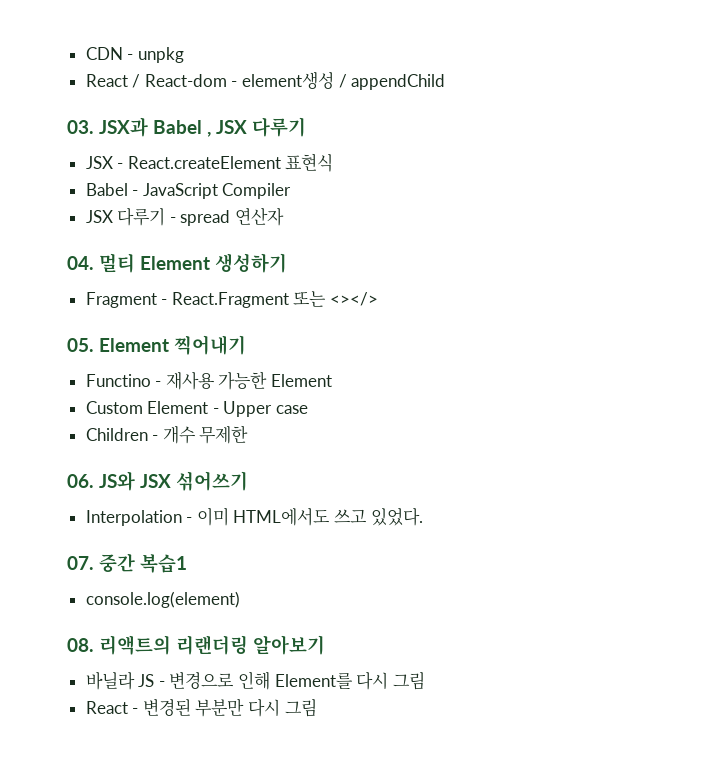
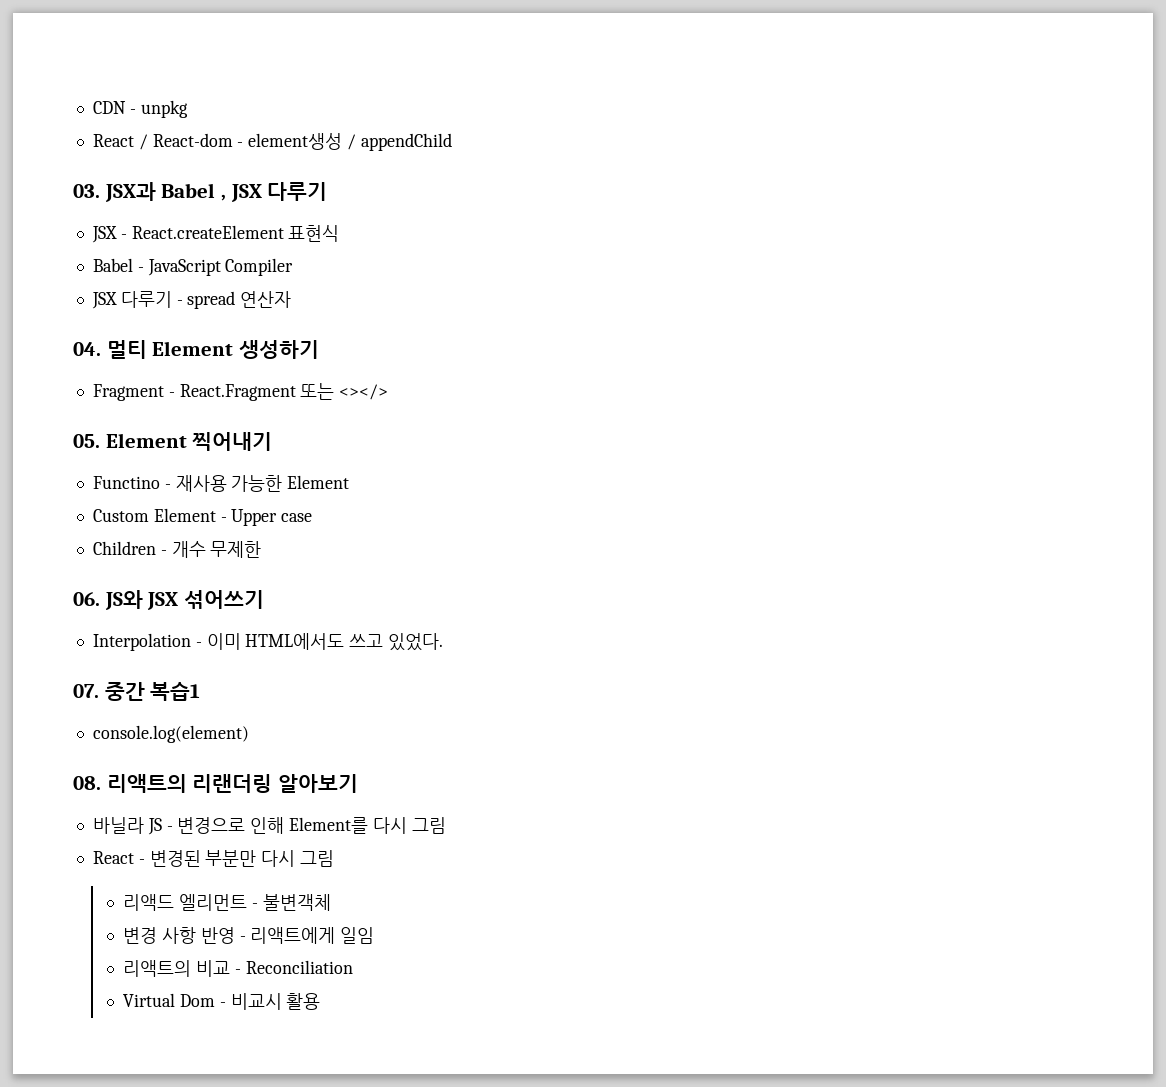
(317, 707) none -> [123,894,331,911] [123,927,375,944] [123,960,353,977] [123,993,321,1010] // 리액드 엘리먼트 - 불변객체 // 변경 사항 반영 - 리액트에게 일임 // 리액트의 비교 - Reconciliation // Virtual Dom - 비교시 활용

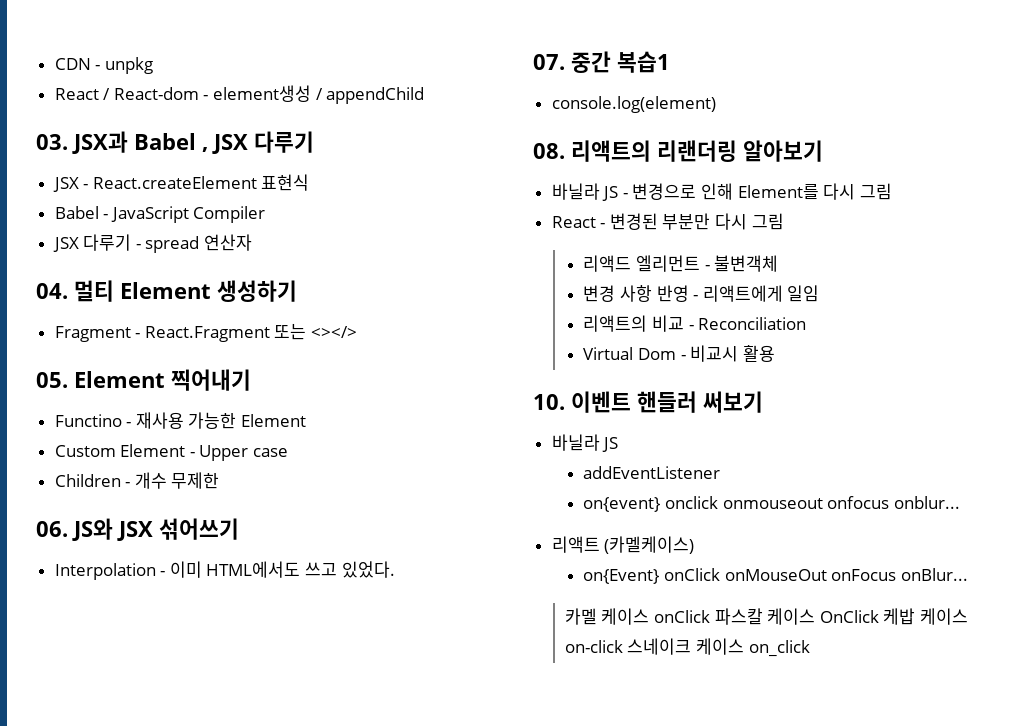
(321, 1001) none -> [533,391,763,413] [551,434,619,452] [583,466,721,479] [583,496,960,512] [551,536,695,554] [583,568,968,584] [564,608,968,625] [564,638,810,657] // 10. 이벤트 핸들러 써보기 // 바닐라 JS // addEventListener // on{event} onclick onmouseout onfocus onblur... // 리액트 (카멜케이스) // on{Event} onClick onMouseOut onFocus onBlur... // 카멜 케이스 onClick 파스칼 케이스 OnClick 케밥 케이스 on-click 스네이크 케이스 on_click

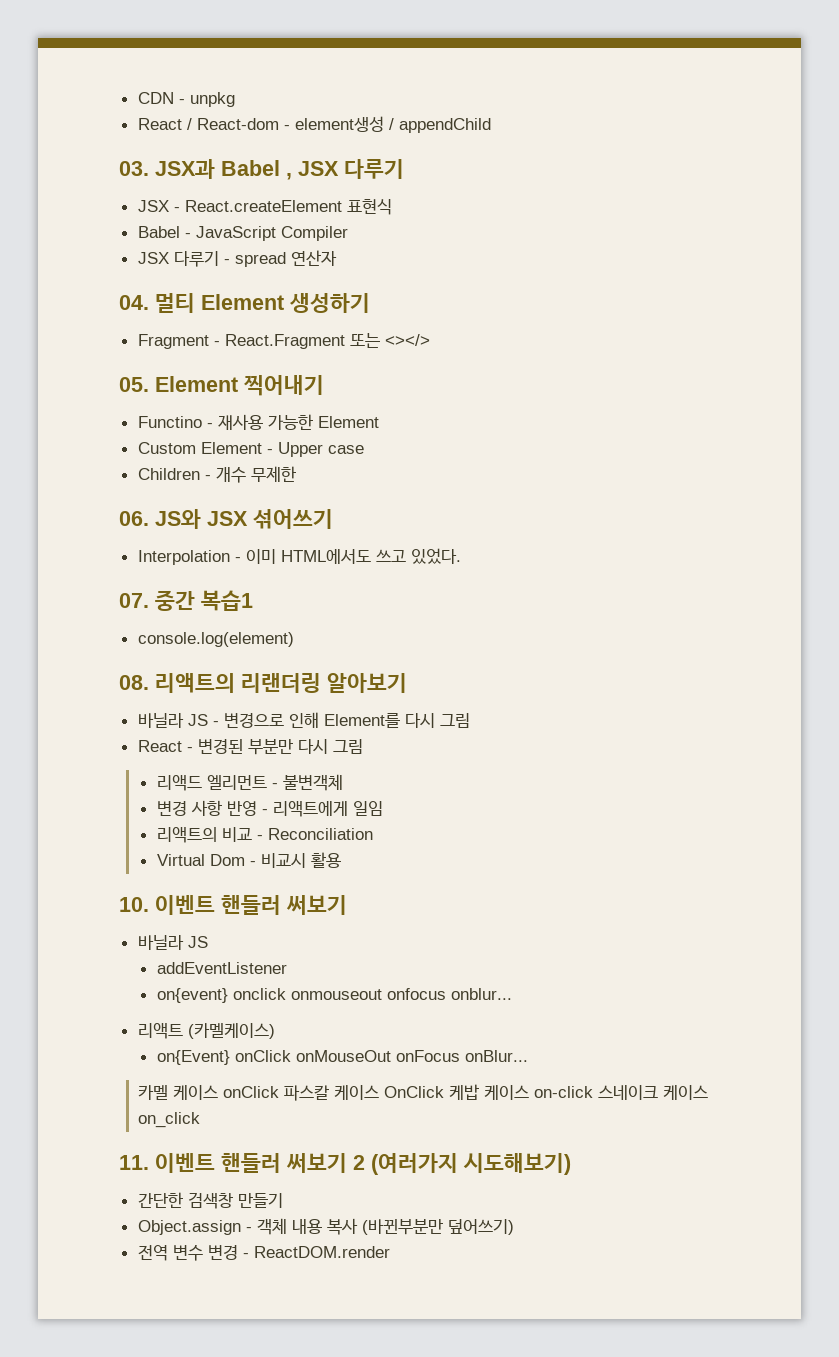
(810, 648) none -> [119,1153,571,1175] [137,1192,283,1209] [137,1218,514,1235] [137,1245,390,1261] // 11. 이벤트 핸들러 써보기 2 (여러가지 시도해보기) // 간단한 검색창 만들기 // Object.assign - 객체 내용 복사 (바뀐부분만 덮어쓰기) // 전역 변수 변경 - ReactDOM.render

